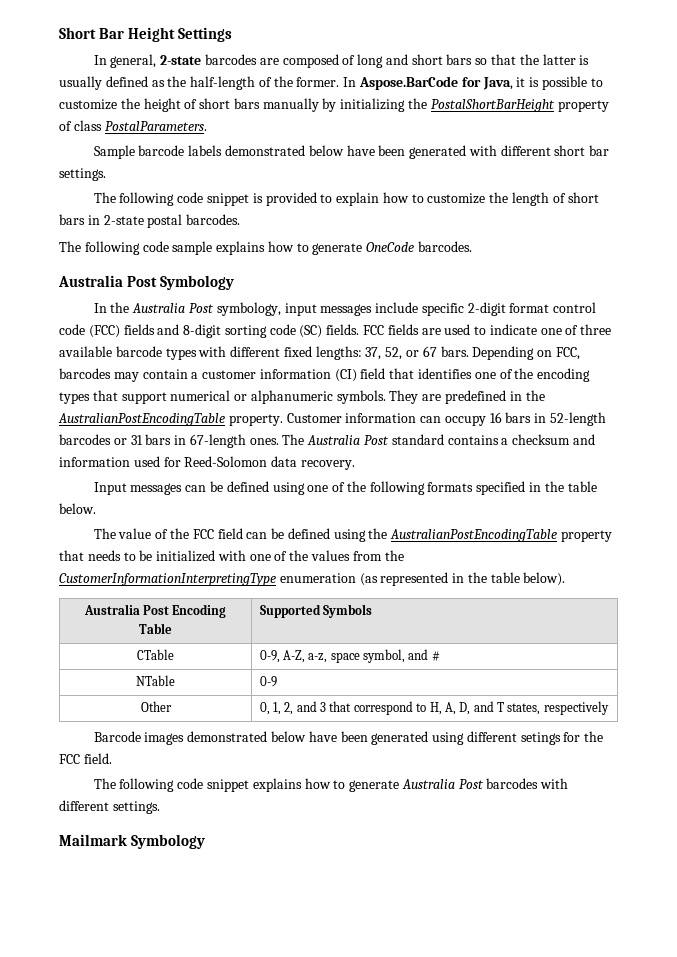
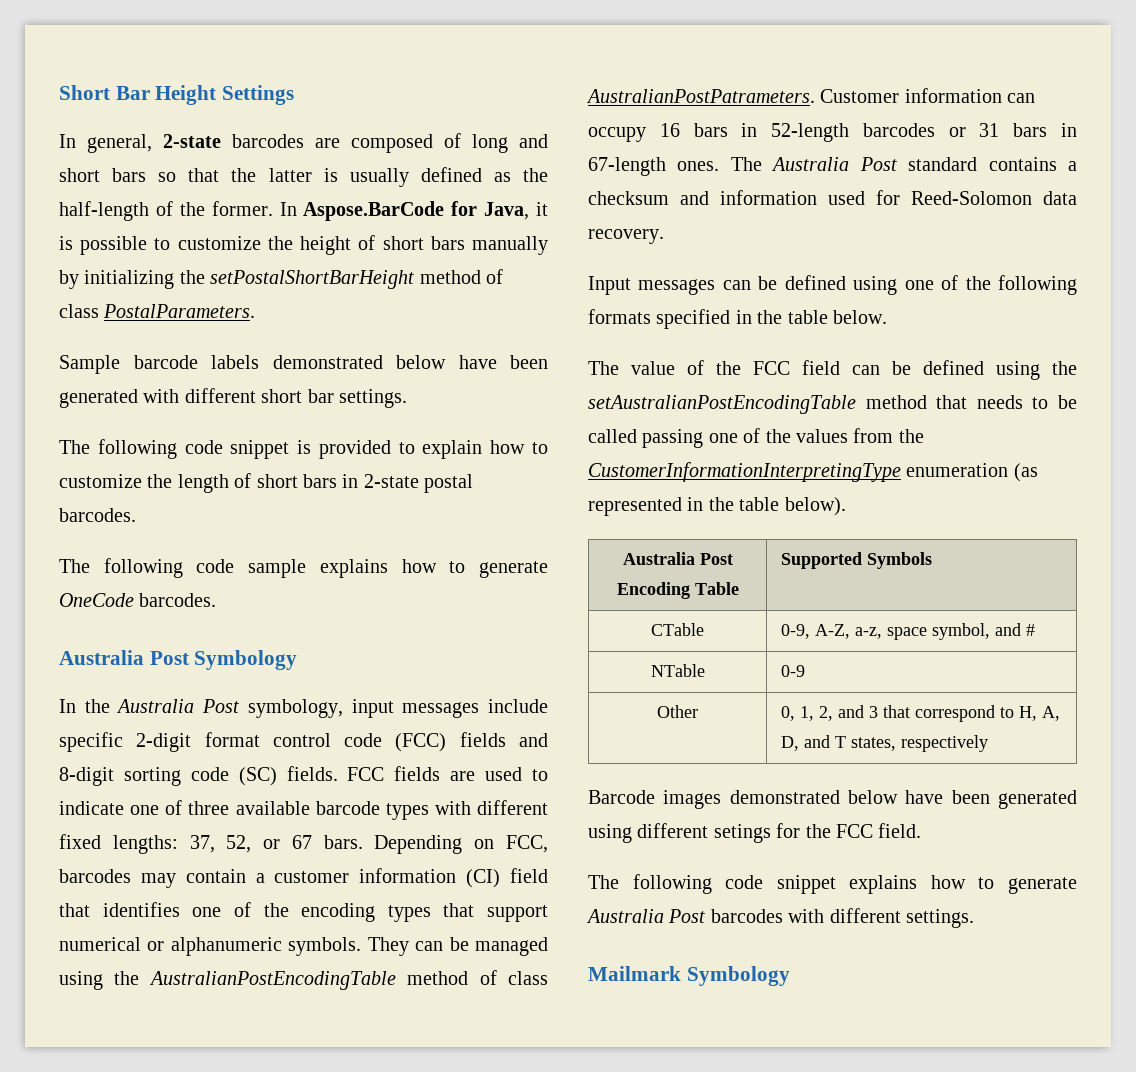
[430,99,609,112] PostalShortBarHeight property -> [210,270,481,289] setPostalShortBarHeight method
[422,390,545,404] [58,413,283,426] are predefined in the AustralianPostEncodingTable property. -> [415,937,548,956] [59,970,548,990] [586,89,815,103] can be managed using the AustralianPostEncodingTable method of class AustralianPostPatrameters.
[390,529,612,542] AustralianPostEncodingTable property -> [588,395,927,414] setAustralianPostEncodingTable method
[156,550,246,562] initialized with -> [588,429,704,448] called passing

